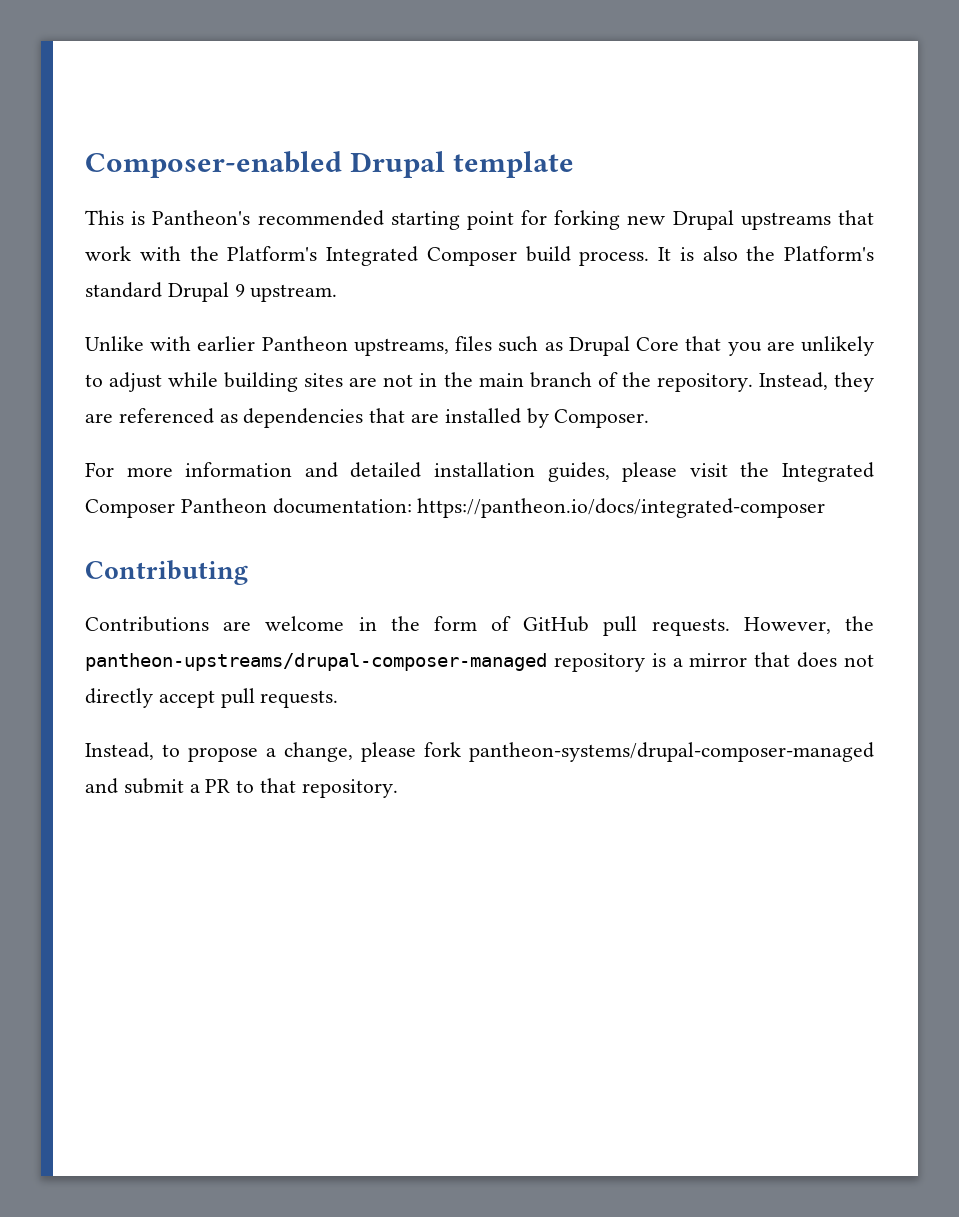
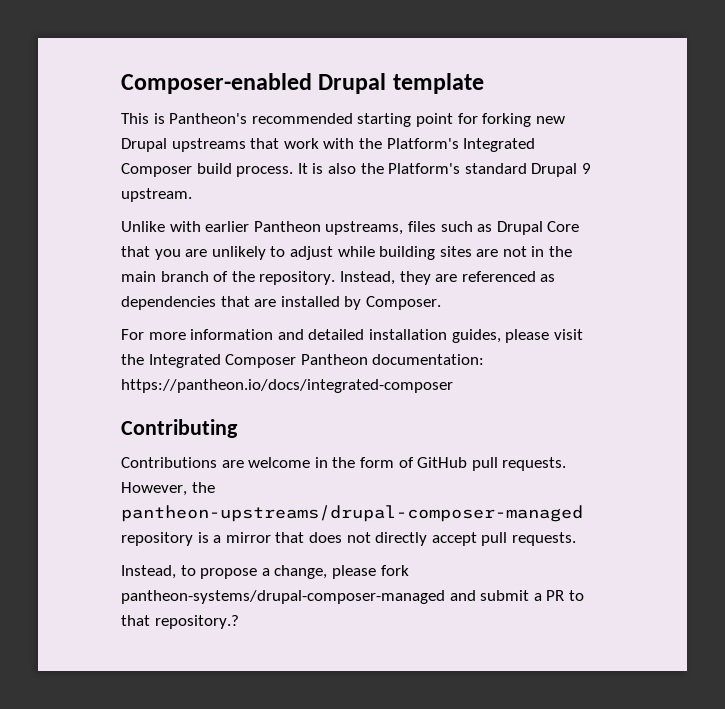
[301,779,398,798] repository. -> [154,615,239,629] repository.?

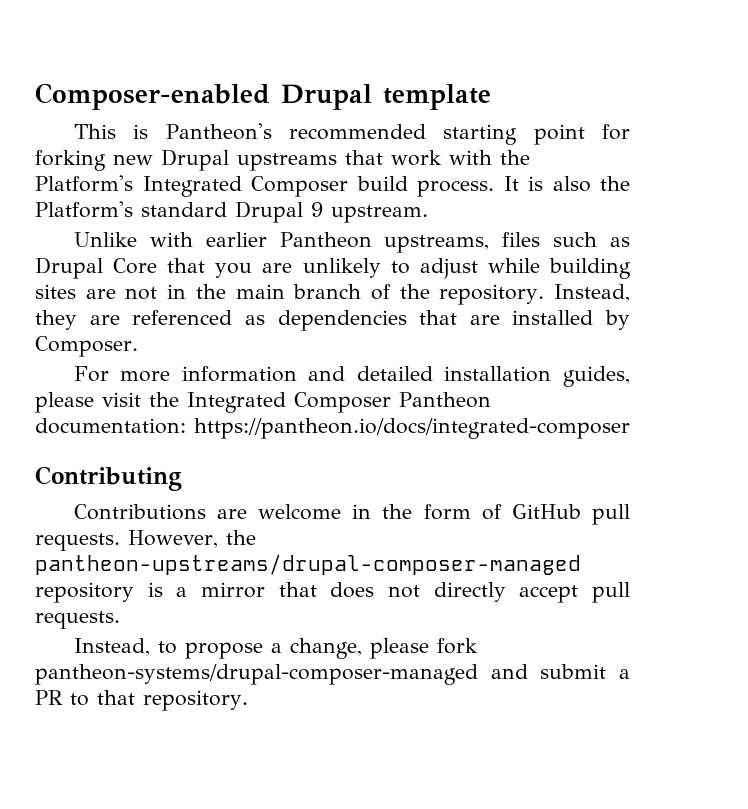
[154,615,239,629] repository.? -> [143,690,248,711] repository.

